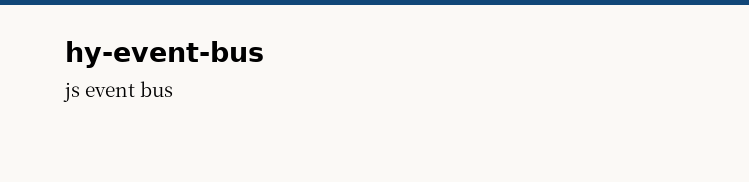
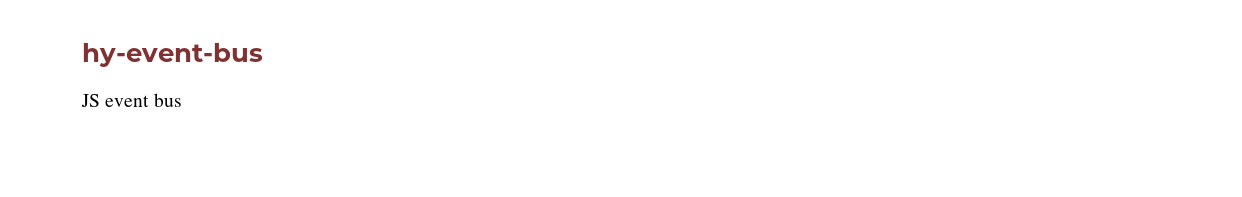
[63,82,80,102] js -> [81,94,100,107] JS

